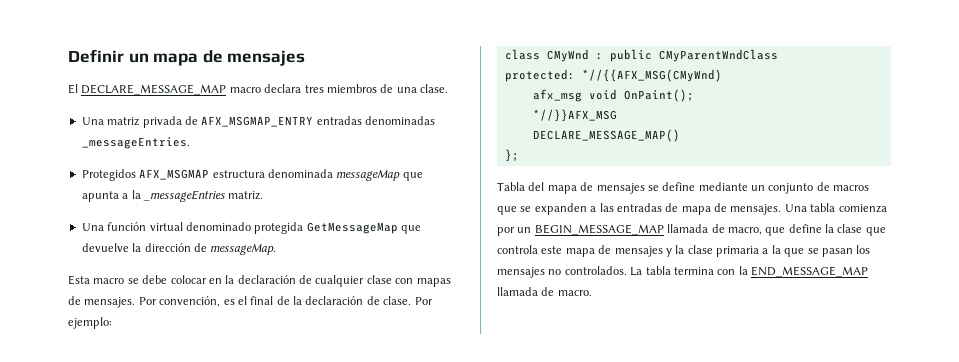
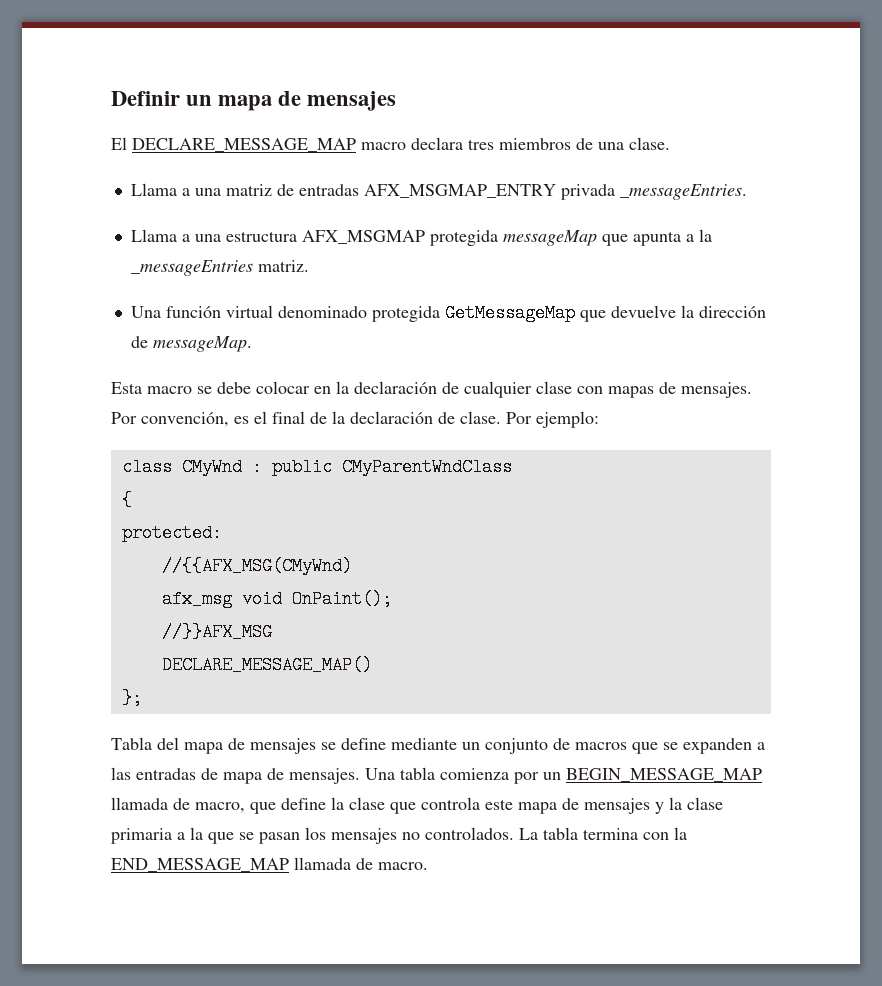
[81,116,435,128] [81,137,190,149] [81,169,333,181] Una matriz privada de AFX_MSGMAP_ENTRY entradas denominadas _messageEntries. // Protegidos AFX_MSGMAP estructura denominada -> [130,183,747,200] [130,229,498,246] Llama a una matriz de entradas AFX_MSGMAP_ENTRY privada _messageEntries. // Llama a una estructura AFX_MSGMAP protegida
(778, 55) none -> [121,491,132,509] // {
[581,69,722,82] *//{{AFX_MSG(CMyWnd) -> [161,557,352,575] // //{{AFX_MSG(CMyWnd)
[532,109,617,122] *//}}AFX_MSG -> [161,623,272,641] //}}AFX_MSG

